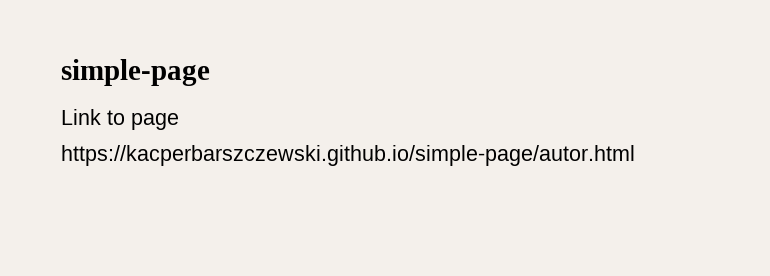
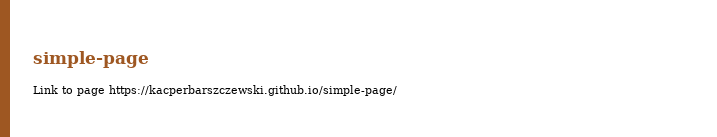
[61,145,635,166] https://kacperbarszczewski.github.io/simple-page/autor.html -> [109,85,397,96] https://kacperbarszczewski.github.io/simple-page/

